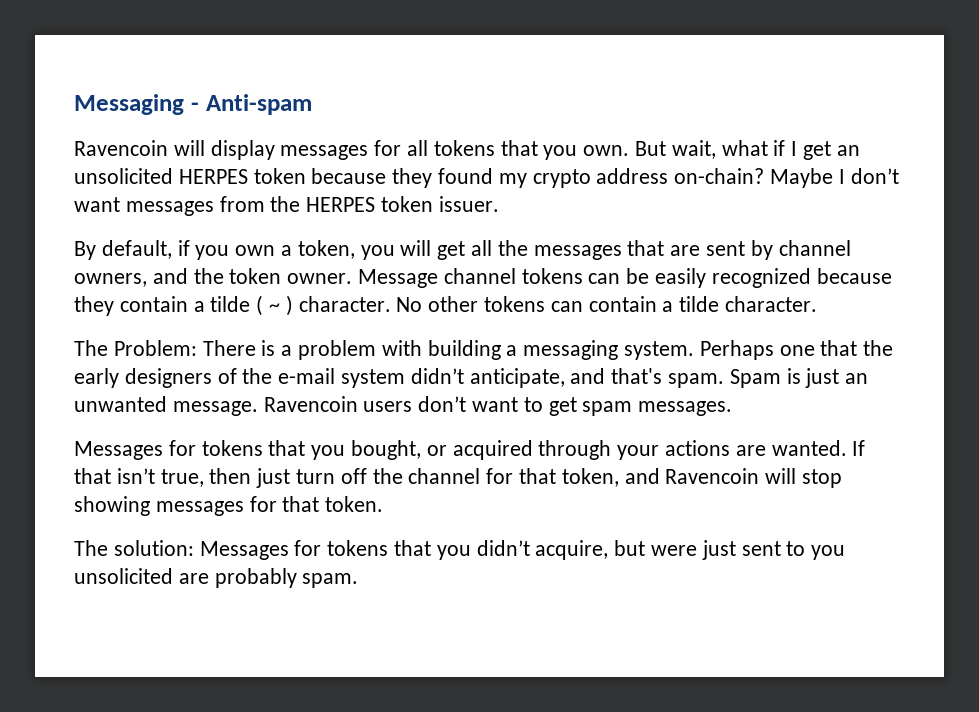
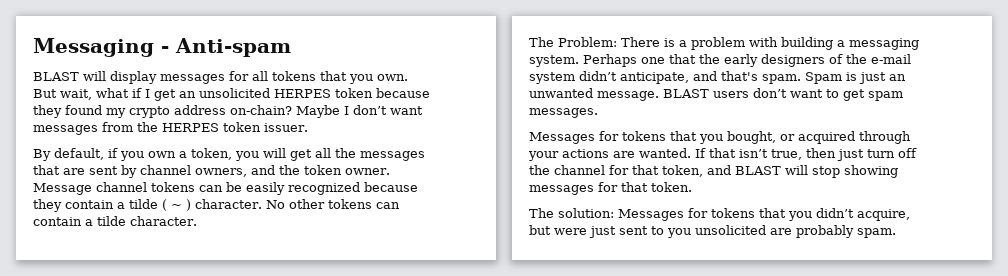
[74,140,168,156] Ravencoin -> [33,72,79,81] BLAST
[263,396,358,412] Ravencoin -> [663,89,709,98] BLAST
[665,468,760,484] Ravencoin -> [735,166,781,175] BLAST

